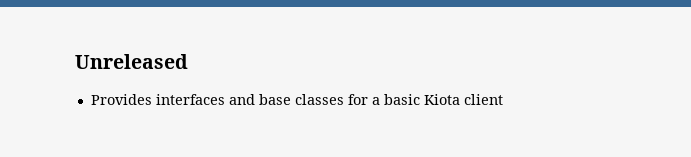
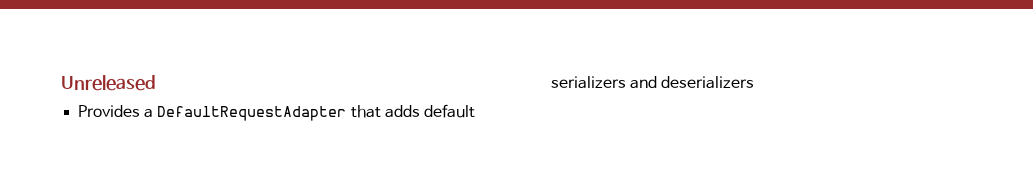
[155,94,503,105] interfaces and base classes for a basic Kiota client -> [144,104,475,121] [551,76,755,89] a DefaultRequestAdapter that adds default serializers and deserializers

